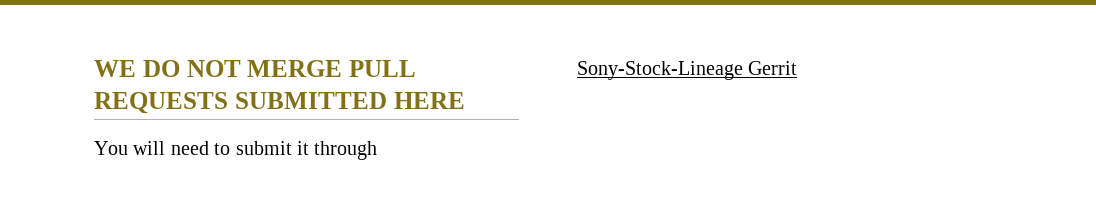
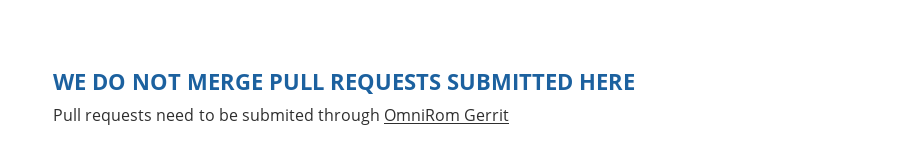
[94,141,378,160] [577,61,743,80] You will need to submit it through Sony-Stock-Lineage -> [53,108,461,125] Pull requests need to be submited through OmniRom

